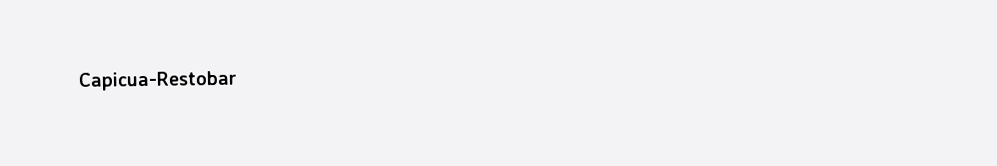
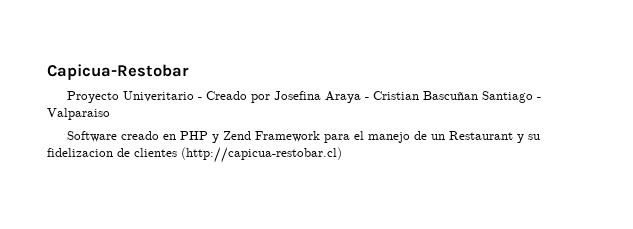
(238, 80) none -> [66,91,541,103] [47,108,110,120] [66,131,540,143] [47,147,342,163] // Proyecto Univeritario - Creado por Josefina Araya - Cristian Bascuñan Santiago - Valparaiso // Software creado en PHP y Zend Framework para el manejo de un Restaurant y su fidelizacion de clientes (http://capicua-restobar.cl)

